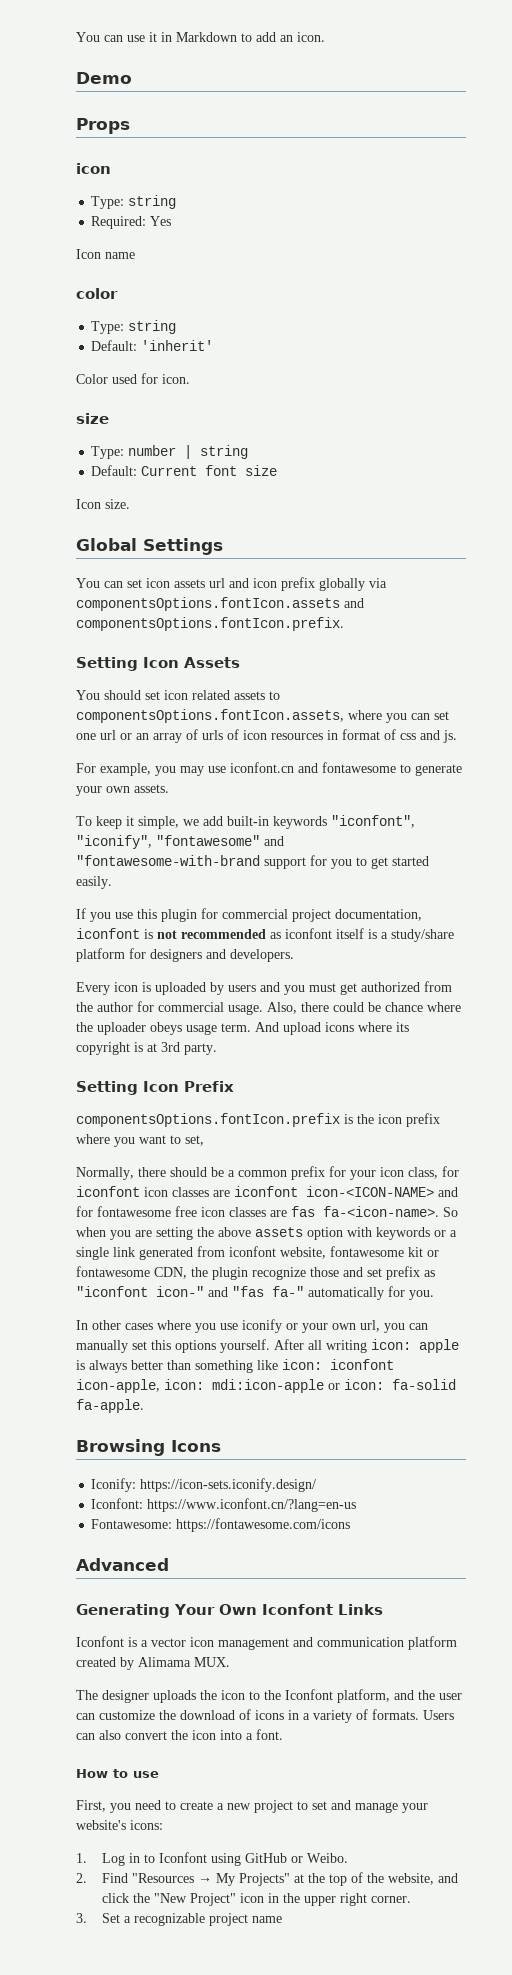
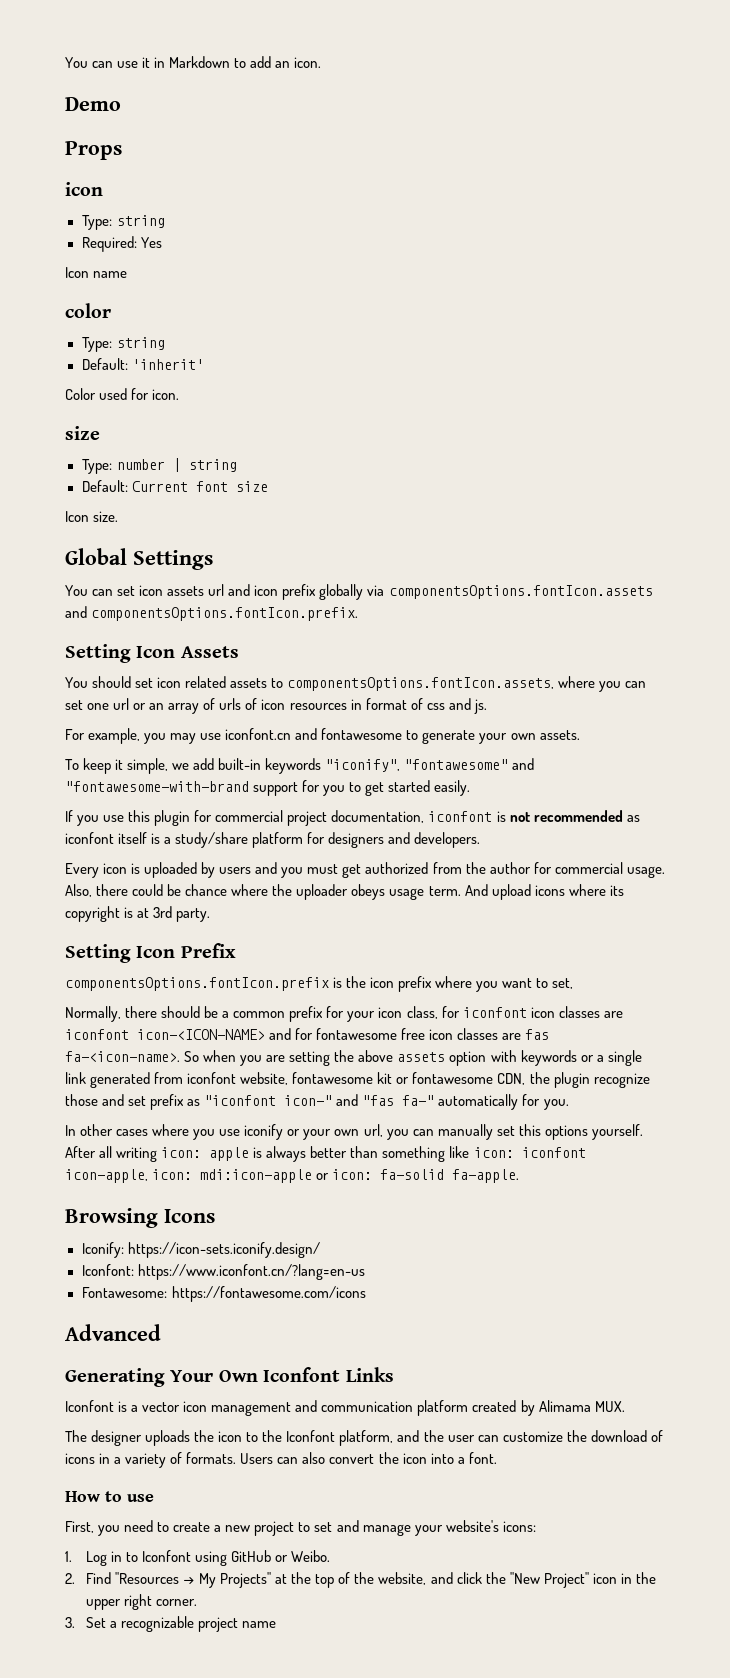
[331,815,415,828] "iconfont", -> (322, 766) none

